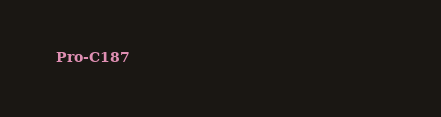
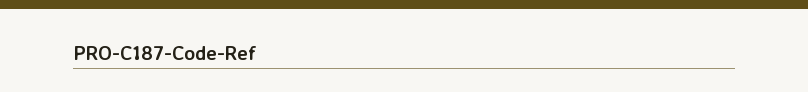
[56,52,130,62] Pro-C187 -> [73,46,257,60] PRO-C187-Code-Ref

